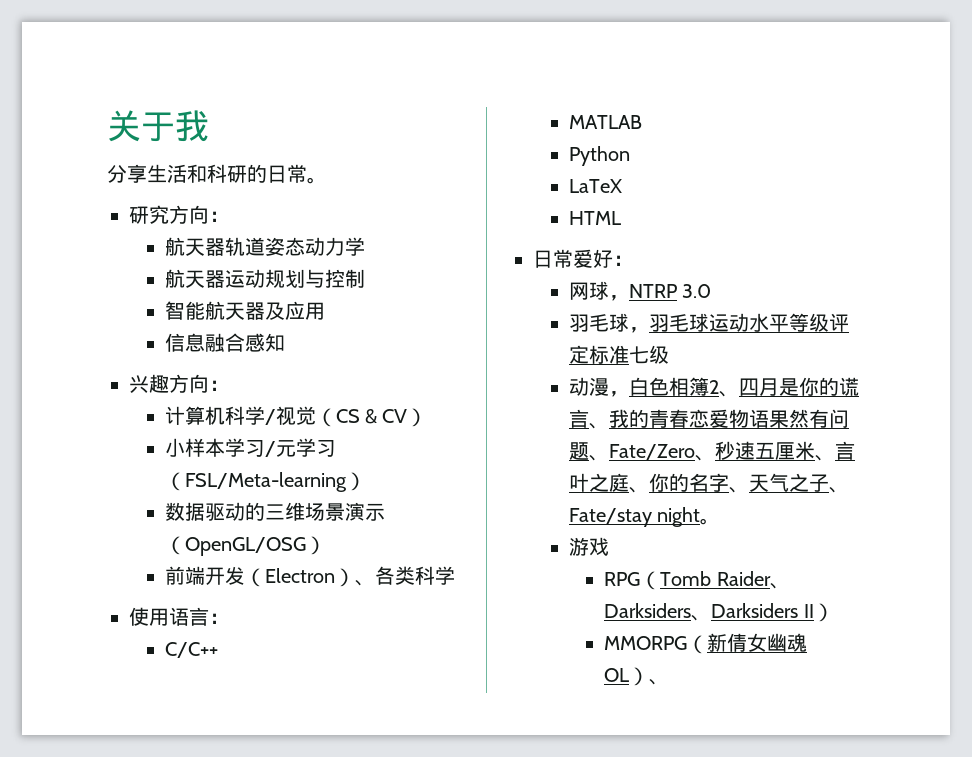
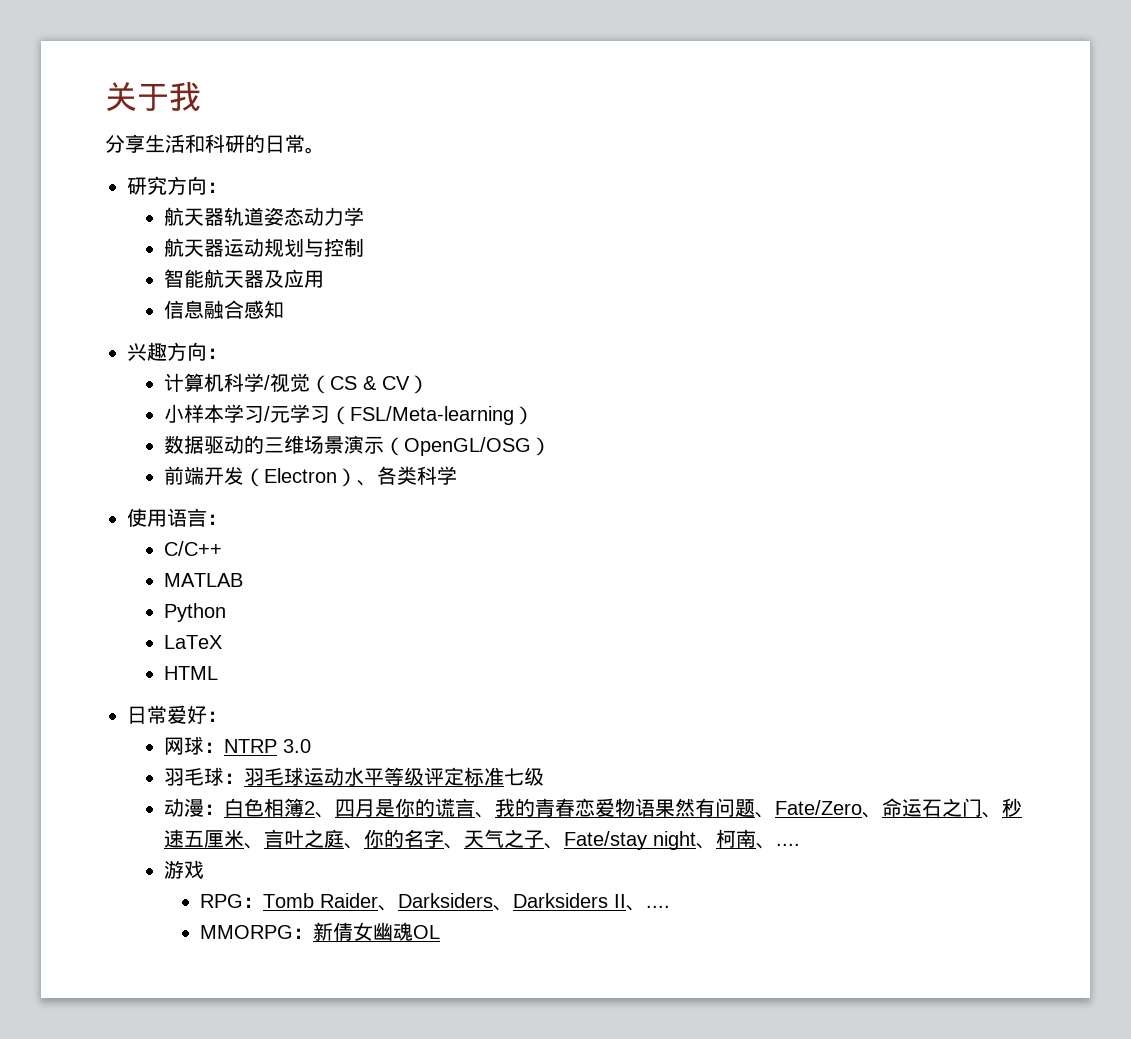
[608,295,629,301] ， -> [203,742,224,753] ：
[628,327,649,333] ， -> [223,773,244,784] ：
[608,391,629,397] ， -> [203,804,224,815] ：
(715, 458) none -> [881,798,1002,818] 命运石之门、
[699,518,720,525] 。 -> [695,829,800,849] 、柯南、....
[640,571,661,590] （ -> [243,897,264,908] ：
[813,603,834,622] ） -> [626,905,671,911] 、....
[687,635,708,654] （ -> [293,928,314,939] ：
[629,667,670,686] ）、 -> (441, 932) none

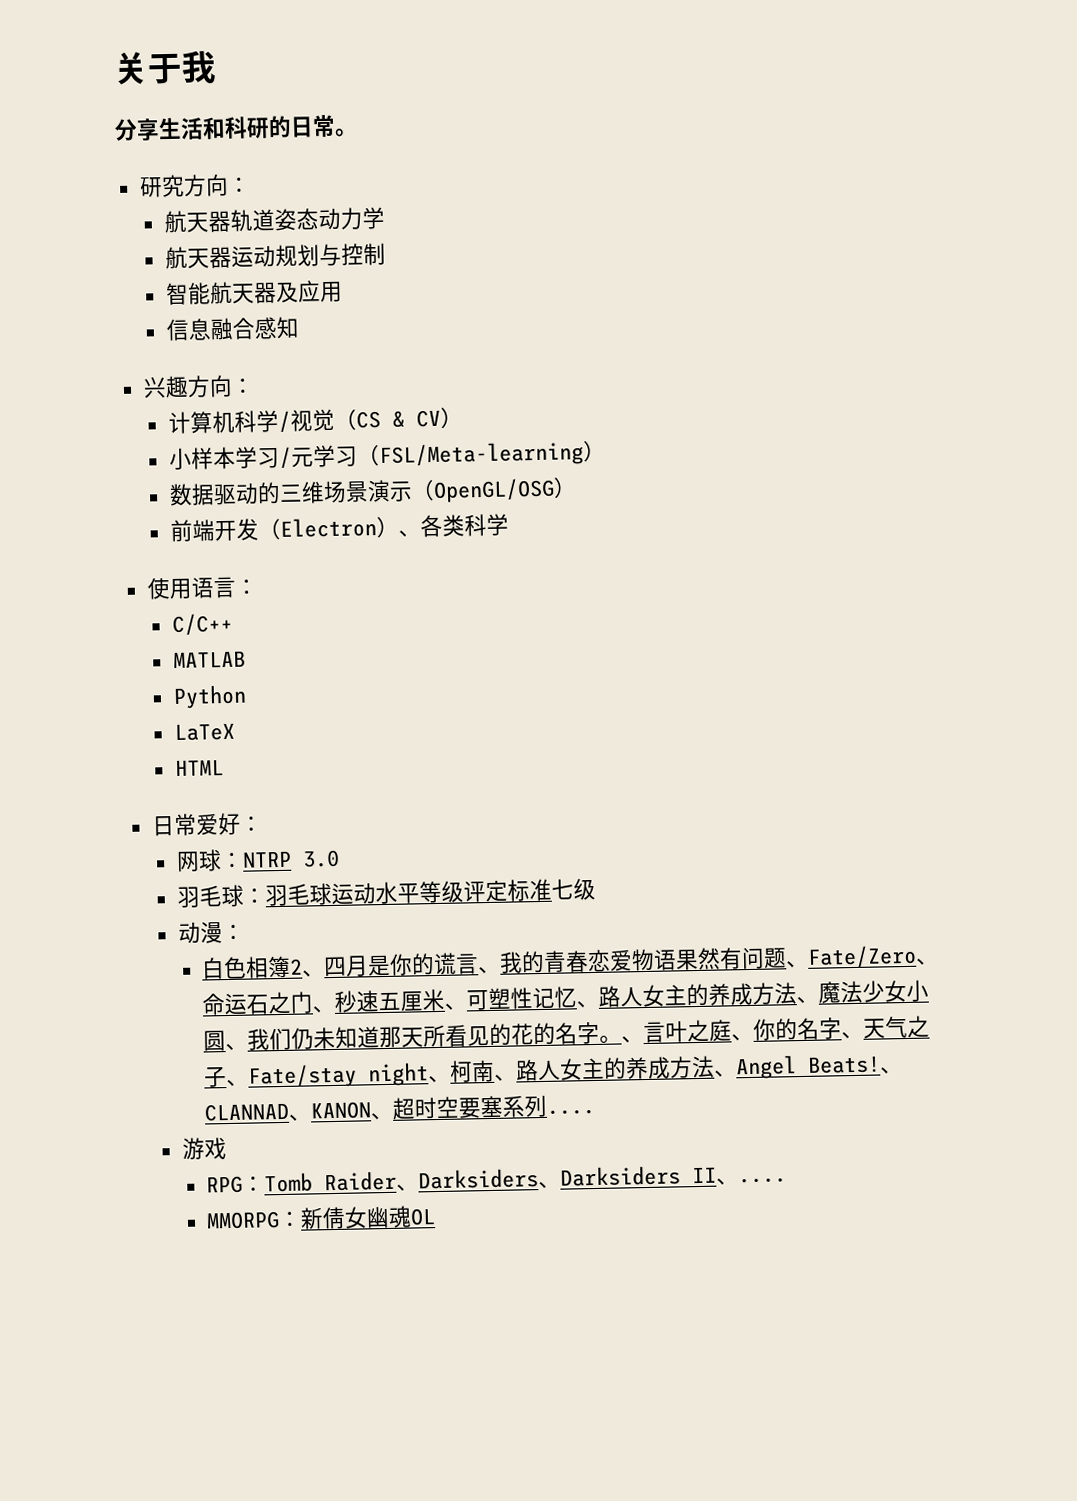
(224, 809) none -> (245, 932) //
(264, 846) none -> [466,979,930,1011] [203,1021,645,1052] 可塑性记忆、路人女主的养成方法、魔法少女小圆、我们仍未知道那天所看见的花的名字。、
(776, 846) none -> [515,1055,904,1082] [204,1094,549,1122] 路人女主的养成方法、Angel Beats!、CLANNAD、KANON、超时空要塞系列

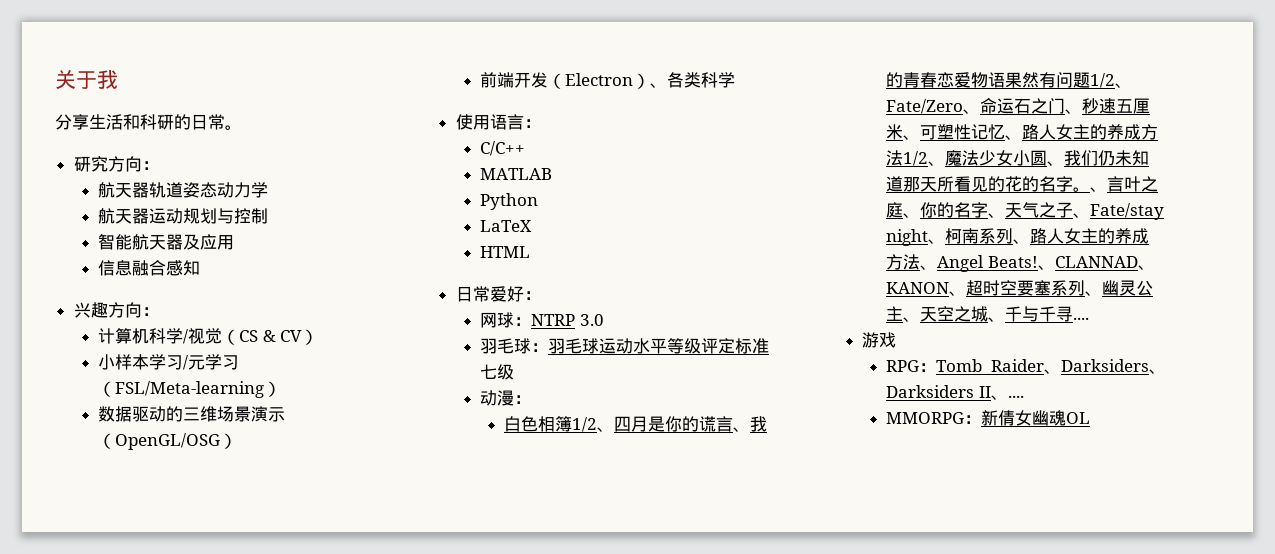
[289,958,304,975] 2 -> [572,417,598,432] 1/2
(788, 958) none -> [1090,73,1116,88] 1/2
(798, 993) none -> [903,151,929,166] 1/2
(496, 1071) none -> [979,228,1014,244] 系列
(549, 1106) none -> [1085,280,1154,296] [886,306,1074,322] 、幽灵公主、天空之城、千与千寻

